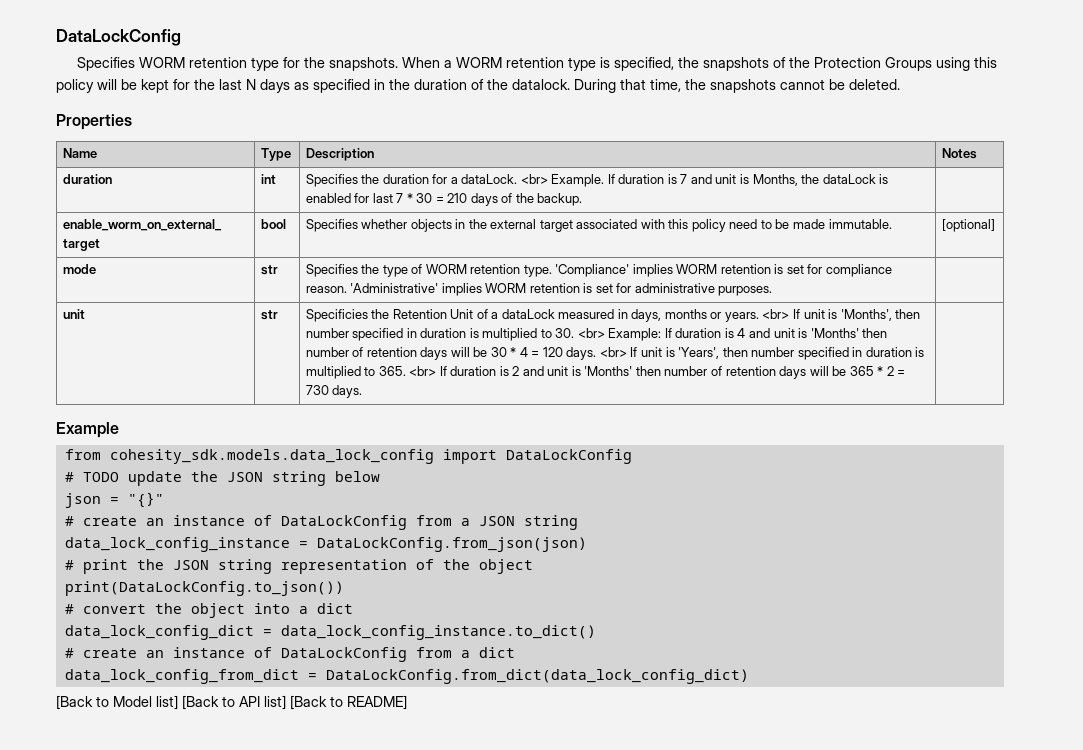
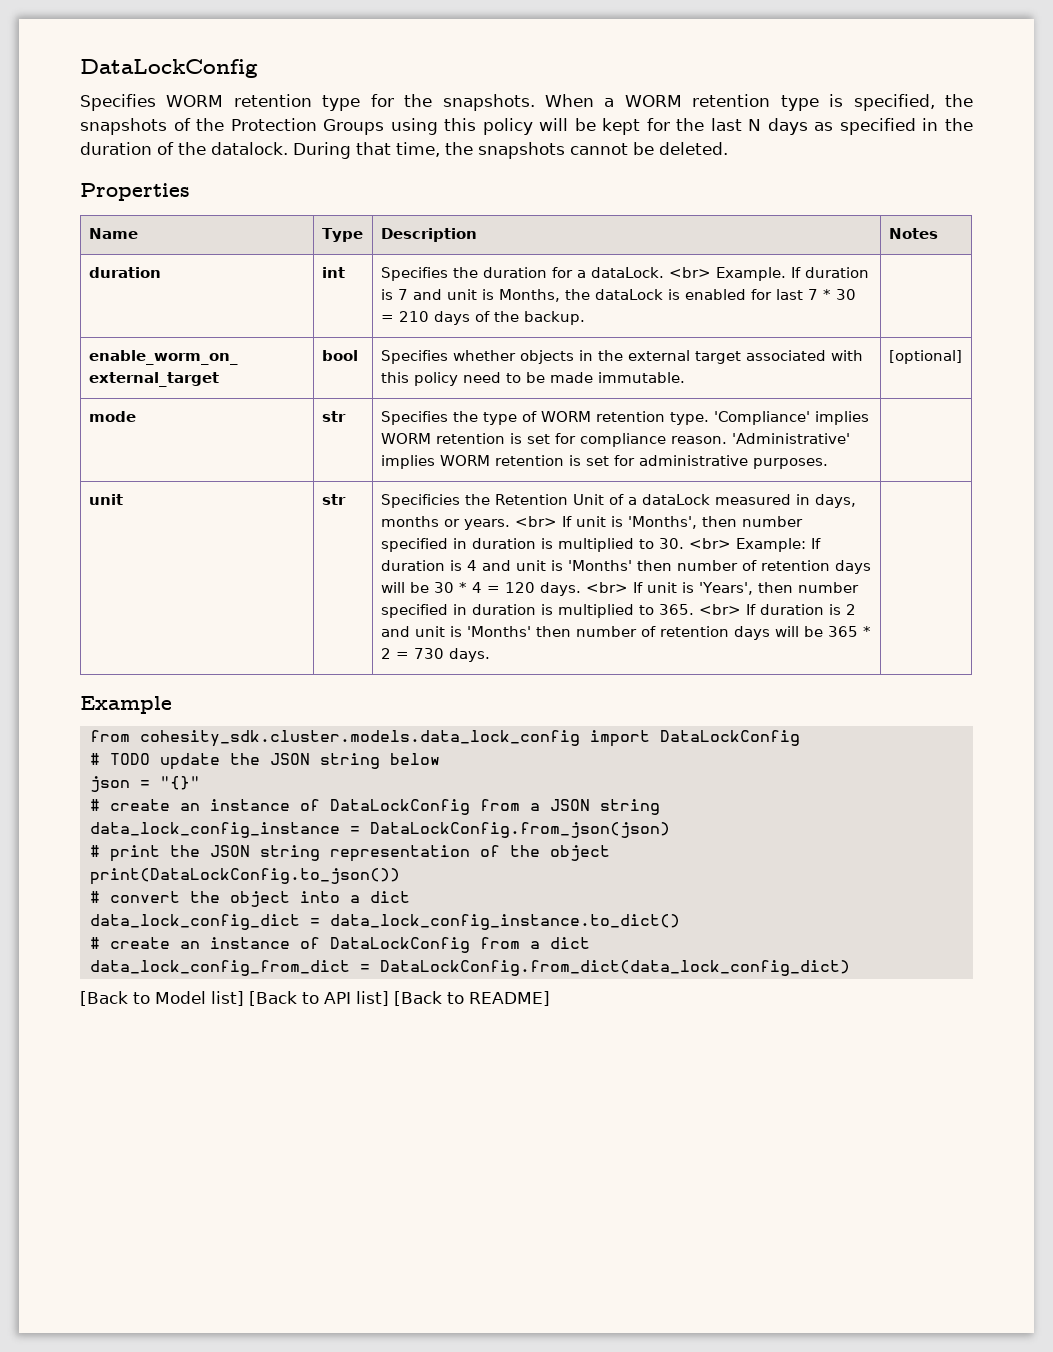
[109,449,434,464] cohesity_sdk.models.data_lock_config -> [139,730,580,747] cohesity_sdk.cluster.models.data_lock_config

